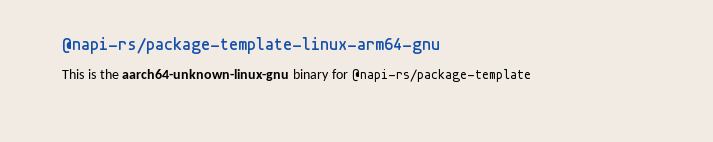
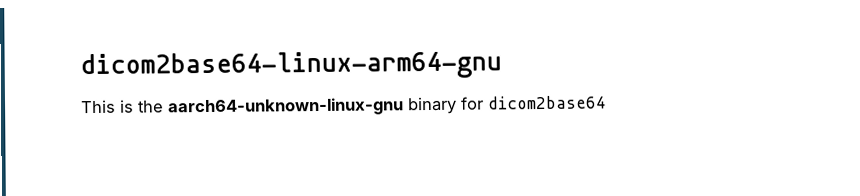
[62,37,440,54] @napi-rs/package-template-linux-arm64-gnu -> [80,50,502,82] dicom2base64-linux-arm64-gnu
[351,69,531,82] @napi-rs/package-template -> [487,95,607,110] dicom2base64

